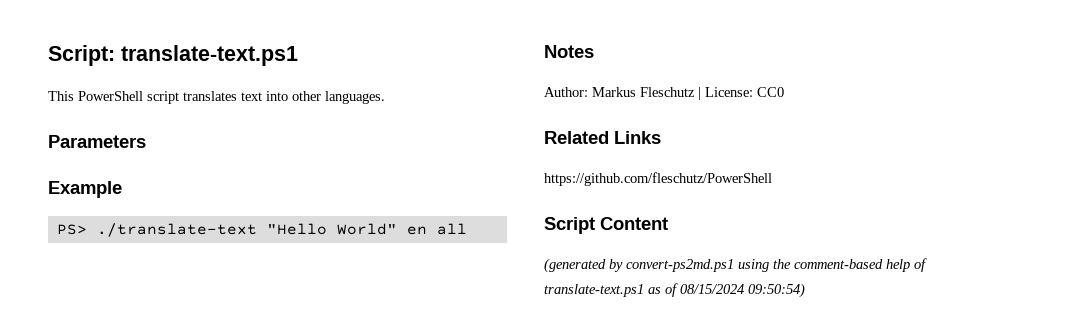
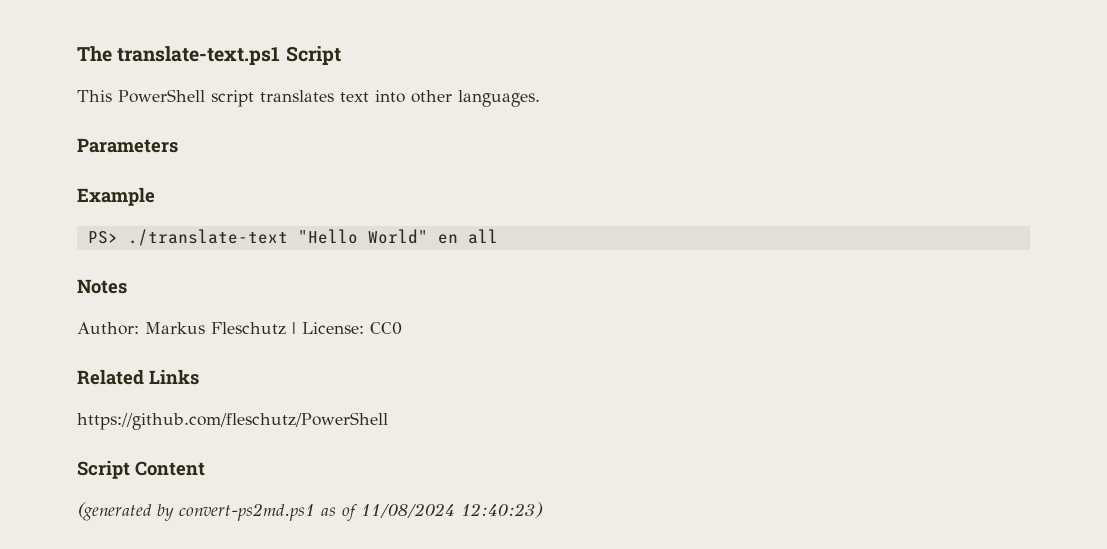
[48,45,298,66] Script: translate-text.ps1 -> [77,46,341,65] The translate-text.ps1 Script
[738,258,927,272] [544,283,805,298] using the comment-based help of translate-text.ps1 as of 08/15/2024 09:50:54) -> [321,502,543,521] as of 11/08/2024 12:40:23)

